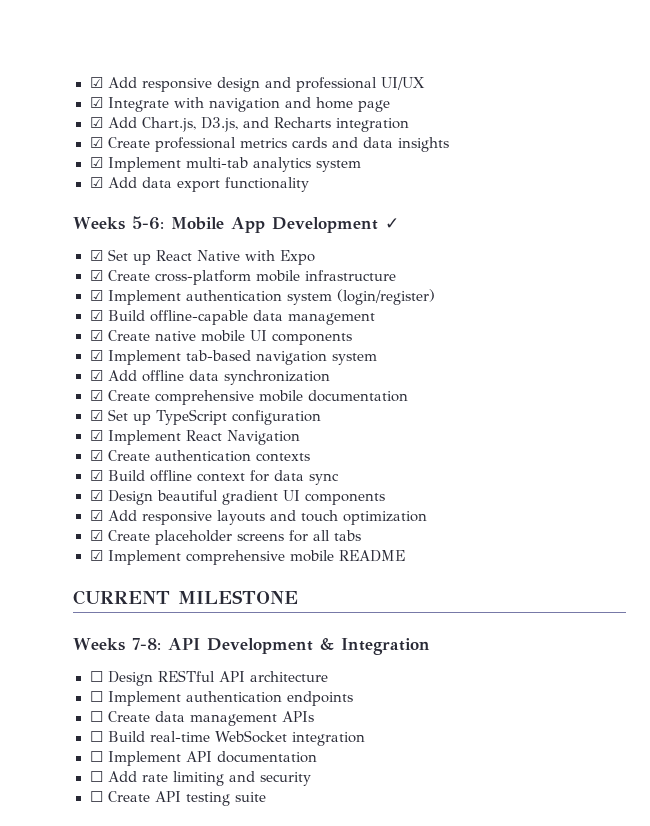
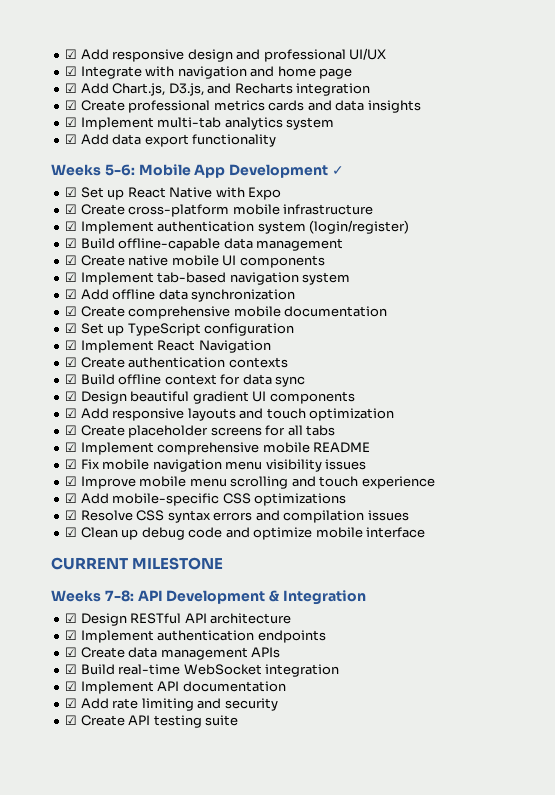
(405, 556) none -> [65,459,367,472] [65,476,435,489] [65,493,347,506] [65,510,409,523] [65,527,426,540] // ☑ Fix mobile navigation menu visibility issues // ☑ Improve mobile menu scrolling and touch experience // ☑ Add mobile-specific CSS optimizations // ☑ Resolve CSS syntax errors and compilation issues // ☑ Clean up debug code and optimize mobile interface
[89,671,103,682] ☐ -> [65,613,78,623] ☑
[89,691,103,702] ☐ -> [65,630,78,640] ☑
[89,711,103,722] ☐ -> [65,647,78,657] ☑
[89,731,103,742] ☐ -> [65,664,78,674] ☑
[89,751,103,762] ☐ -> [65,681,78,691] ☑
[89,771,103,782] ☐ -> [65,698,78,708] ☑
[89,791,103,802] ☐ -> [65,715,78,725] ☑

